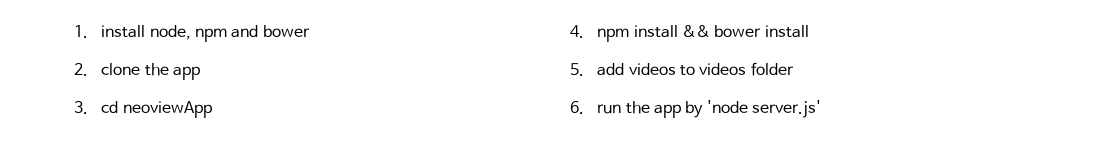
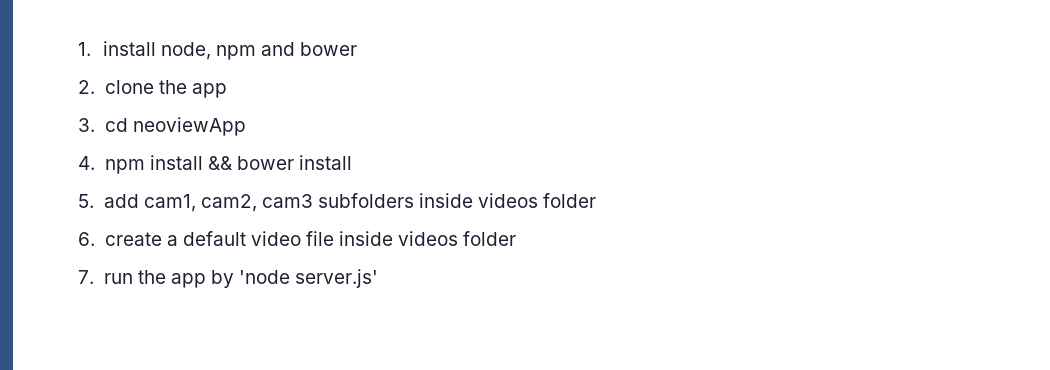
[628,62,794,76] [570,101,584,114] videos to videos folder // 6. -> [143,193,597,212] [78,231,517,246] [78,270,94,284] cam1, cam2, cam3 subfolders inside videos folder // 6. create a default video file inside videos folder // 7.

